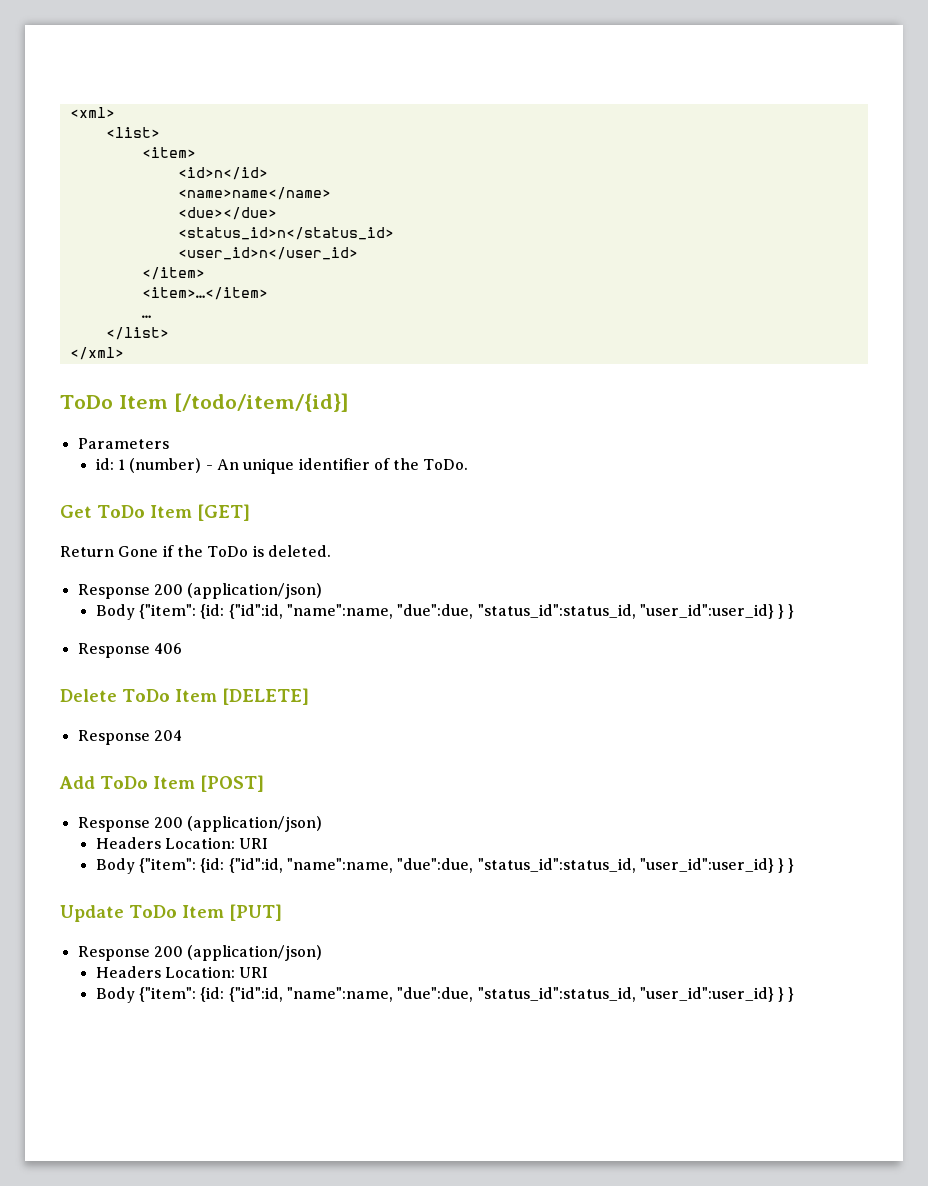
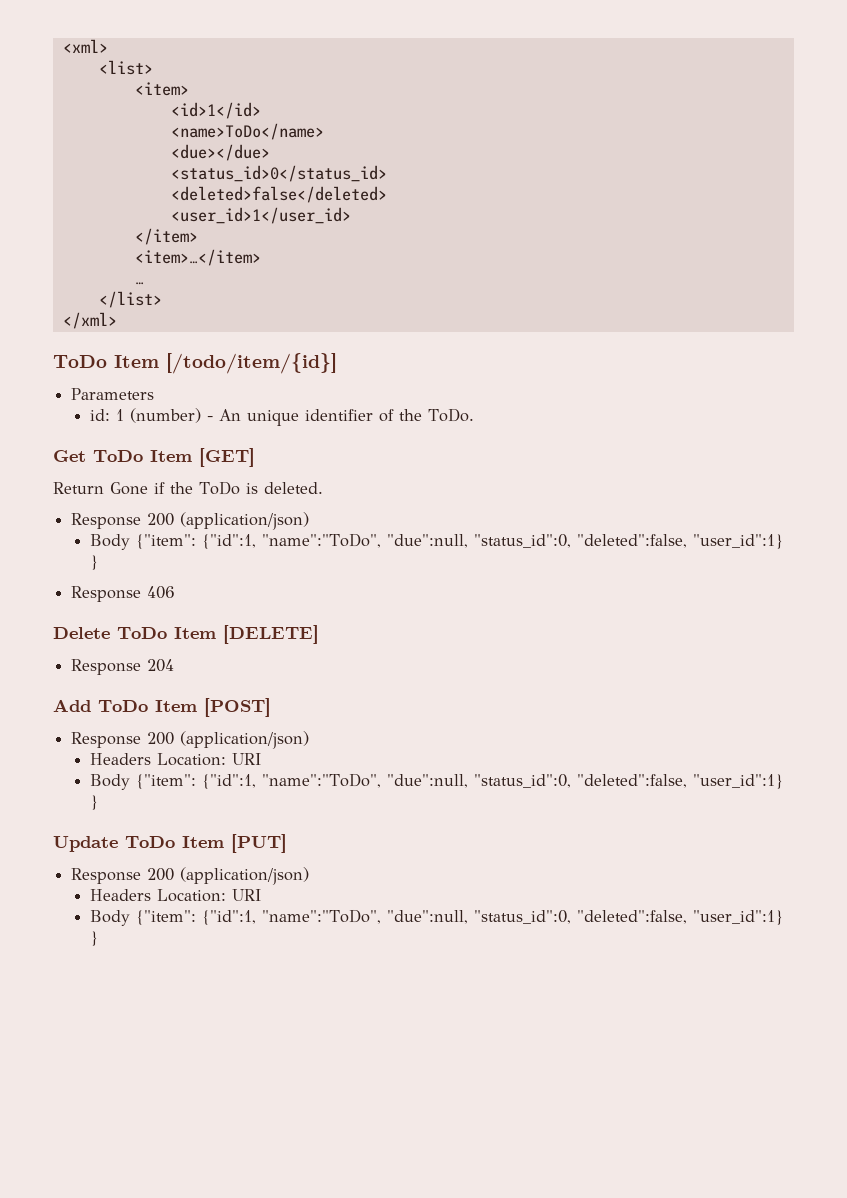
[177,167,268,180] [177,187,331,200] <id>n</id> // <name>name</name> -> [170,102,261,119] [170,123,324,140] <id>1</id> // <name>ToDo</name>
[177,227,394,240] [177,247,358,260] <status_id>n</status_id> // <user_id>n</user_id> -> [170,165,387,182] [170,186,387,203] [170,207,351,224] <status_id>0</status_id> // <deleted>false</deleted> // <user_id>1</user_id>
[200,604,785,619] {id: {"id":id, "name":name, "due":due, "status_id":status_id, "user_id":user_id} } -> [201,533,783,549] {"id":1, "name":"ToDo", "due":null, "status_id":0, "deleted":false, "user_id":1}
[200,858,785,873] {id: {"id":id, "name":name, "due":due, "status_id":status_id, "user_id":user_id} } -> [201,773,783,789] {"id":1, "name":"ToDo", "due":null, "status_id":0, "deleted":false, "user_id":1}
[200,987,785,1002] {id: {"id":id, "name":name, "due":due, "status_id":status_id, "user_id":user_id} } -> [201,909,783,925] {"id":1, "name":"ToDo", "due":null, "status_id":0, "deleted":false, "user_id":1}

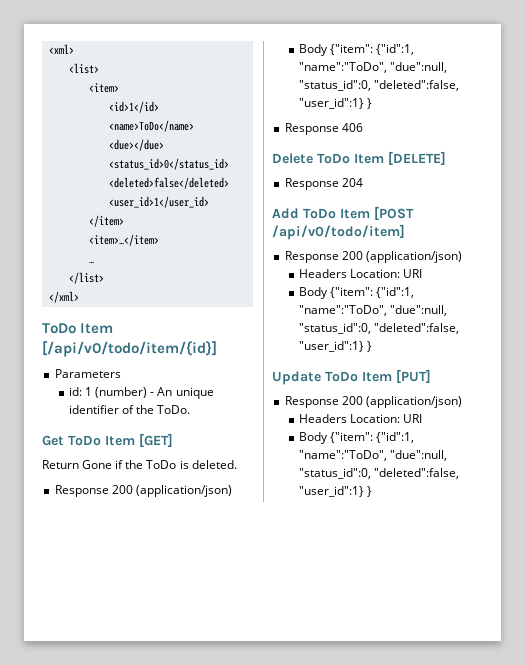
[166,353,337,374] [/todo/item/{id}] -> [42,341,217,357] [/api/v0/todo/item/{id}]
[204,698,271,717] [POST] -> [374,206,414,220] [272,224,405,240] [POST /api/v0/todo/item]

